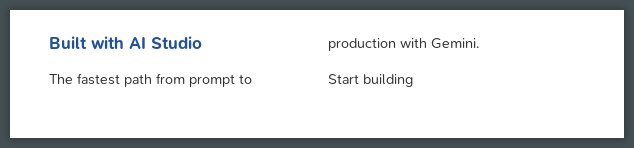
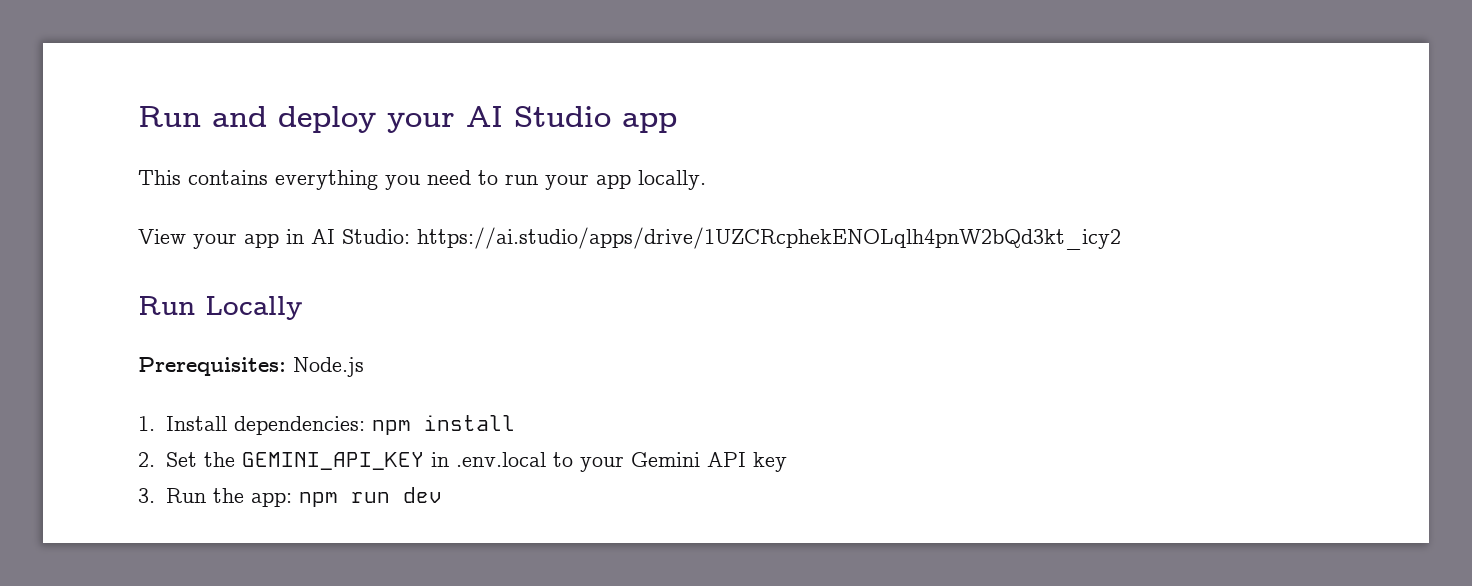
[49,36,202,49] [49,73,252,87] [328,38,479,51] [328,74,413,87] Built with AI Studio // The fastest path from prompt to production with Gemini. // Start building -> [138,106,677,133] [138,170,706,190] [138,227,1121,250] [138,296,303,320] [138,357,364,377] [138,415,515,435] [138,452,787,472] [138,487,442,507] Run and deploy your AI Studio app // This contains everything you need to run your app locally. // View your app in AI Studio: https://ai.studio/apps/drive/1UZCRcphekENOLqlh4pnW2bQd3kt_icy2 // Run Locally // Prerequisites: Node.js // 1. Install dependencies: npm install // 2. Set the GEMINI_API_KEY in .env.local to your Gemini API key // 3. Run the app: npm run dev

